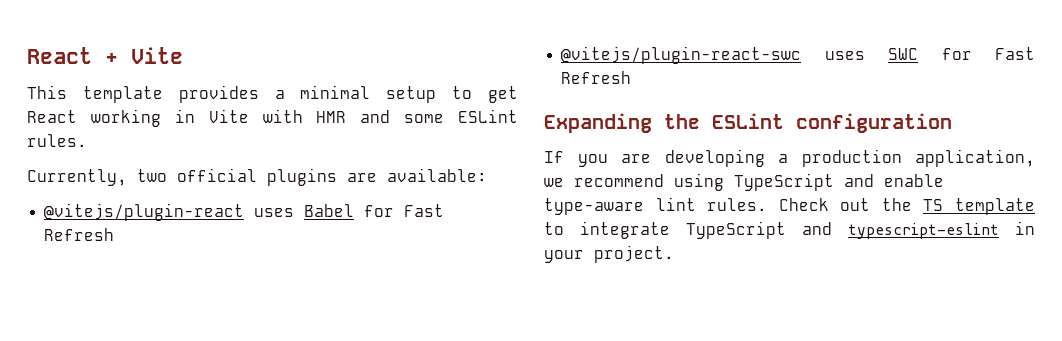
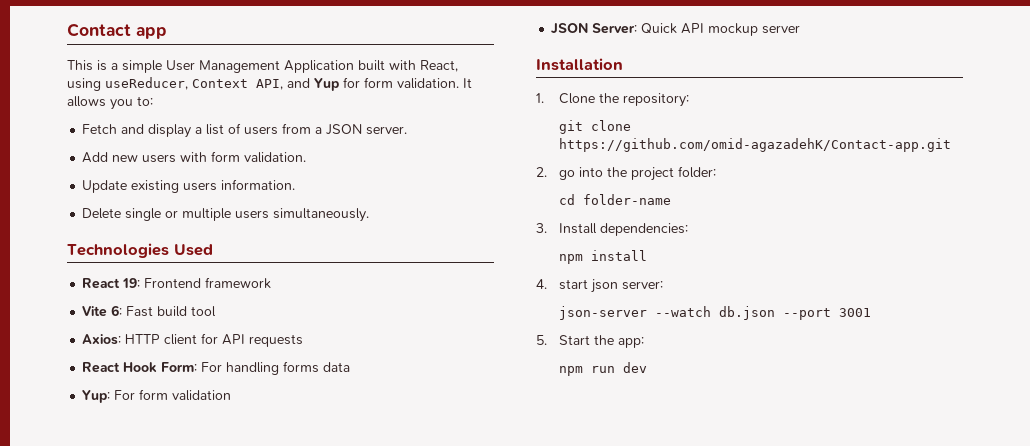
[27,47,183,64] [27,85,518,103] [27,109,518,127] [27,134,87,147] [27,168,487,186] [44,203,445,221] [44,228,115,241] [561,46,1035,64] [561,71,632,84] [544,113,952,133] [544,149,1035,167] [544,173,944,191] [544,197,1035,215] [544,221,1035,239] [544,245,674,263] React + Vite // This template provides a minimal setup to get React working in Vite with HMR and some ESLint rules. // Currently, two official plugins are available: // @vitejs/plugin-react uses Babel for Fast Refresh // @vitejs/plugin-react-swc uses SWC for Fast Refresh // Expanding the ESLint configuration // If you are developing a production application, we recommend using TypeScript and enable type-aware lint rules. Check out the TS template to integrate TypeScript and typescript-eslint in your project. -> [67,23,167,39] [67,60,458,73] [67,77,472,91] [67,96,153,110] [82,123,408,138] [82,151,307,163] [82,179,296,193] [82,208,370,222] [67,243,213,258] [82,277,272,289] [82,305,217,317] [82,333,304,347] [82,361,351,375] [82,389,232,403] [551,23,801,36] [536,58,623,71] [536,93,689,107] [558,120,631,134] [558,138,951,152] [536,166,716,181] [558,194,671,205] [536,223,688,236] [558,250,647,264] [536,279,663,293] [558,306,871,320] [536,335,644,348] [558,362,647,376] Contact app // This is a simple User Management Application built with React, using useReducer, Context API, and Yup for form validation. It allows you to: // Fetch and display a list of users from a JSON server. // Add new users with form validation. // Update existing users information. // Delete single or multiple users simultaneously. // Technologies Used // React 19: Frontend framework // Vite 6: Fast build tool // Axios: HTTP client for API requests // React Hook Form: For handling forms data // Yup: For form validation // JSON Server: Quick API mockup server // Installation // 1. Clone the repository: // git clone https://github.com/omid-agazadehK/Contact-app.git // 2. go into the project folder: // cd folder-name // 3. Install dependencies: // npm install // 4. start json server: // json-server --watch db.json --port 3001 // 5. Start the app: // npm run dev

